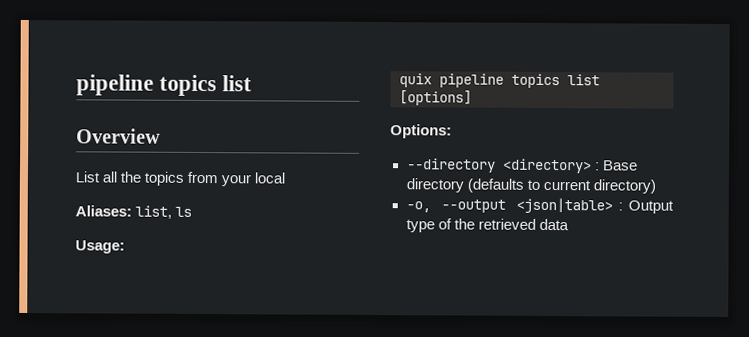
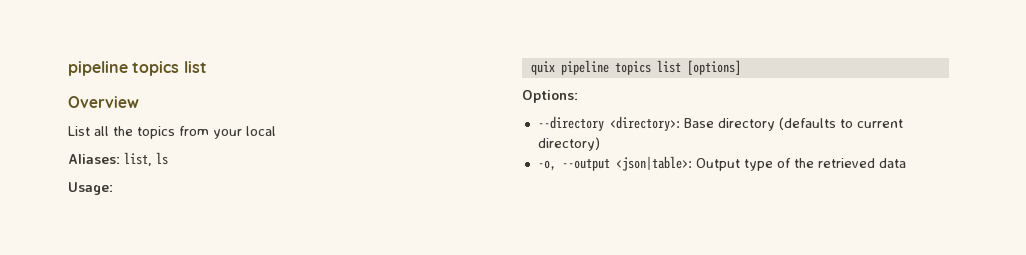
[501,158,600,174] <directory> : -> [609,116,680,131] <directory>:
[516,197,624,214] <json|table> : -> [615,156,692,171] <json|table>:

